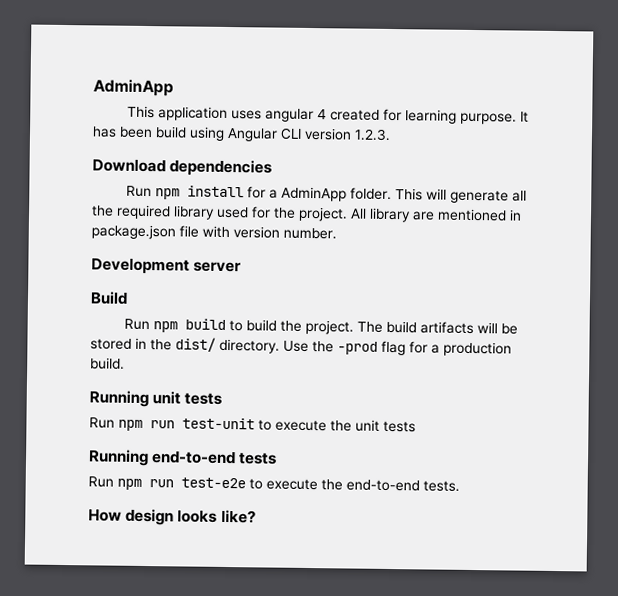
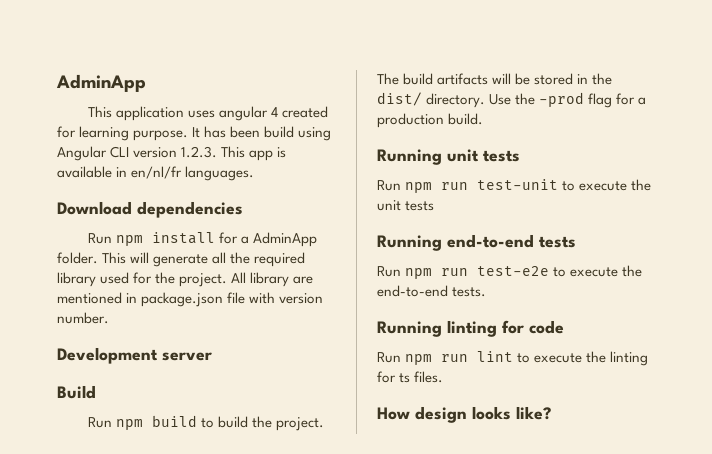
(391, 134) none -> [221,146,287,161] [57,166,255,181] This app is available in en/nl/fr languages.
(460, 486) none -> [377,320,564,337] [377,351,649,366] [377,371,444,383] // Running linting for code // Run npm run lint to execute the linting for ts files.

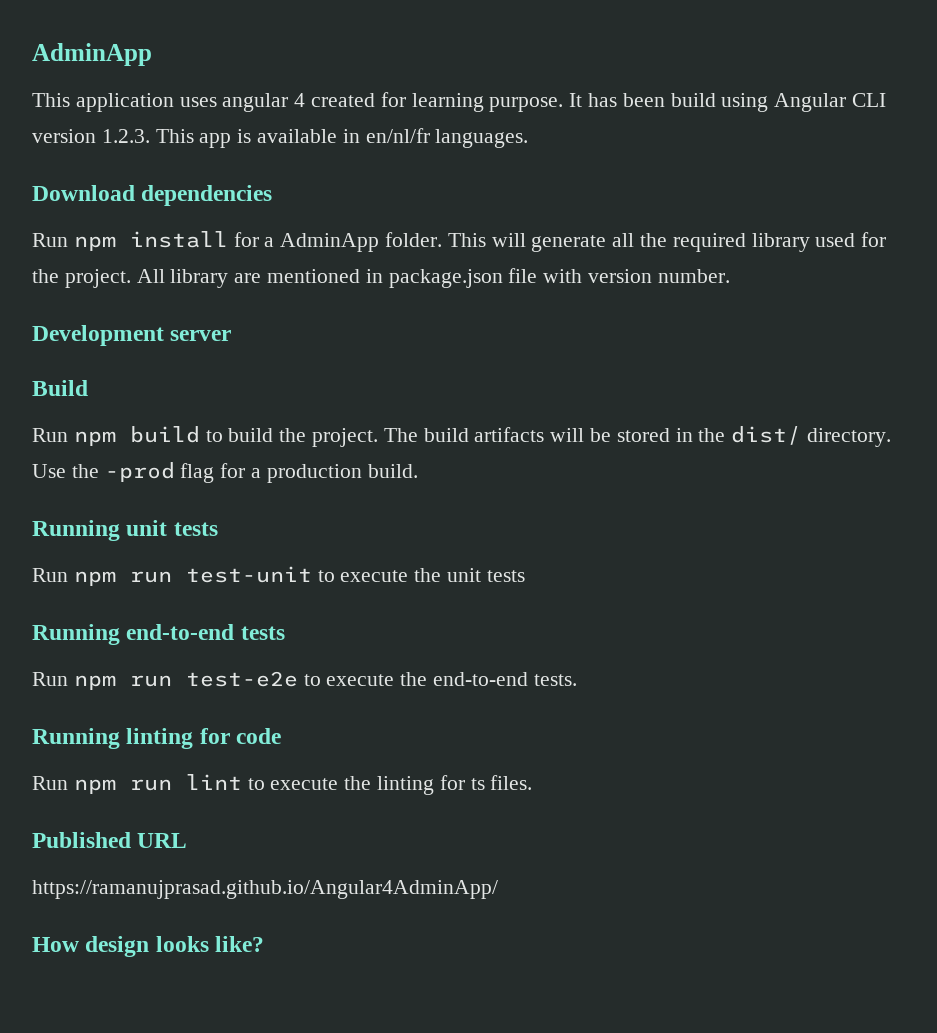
(444, 377) none -> [32,832,188,848] [32,880,498,899] // Published URL // https://ramanujprasad.github.io/Angular4AdminApp/

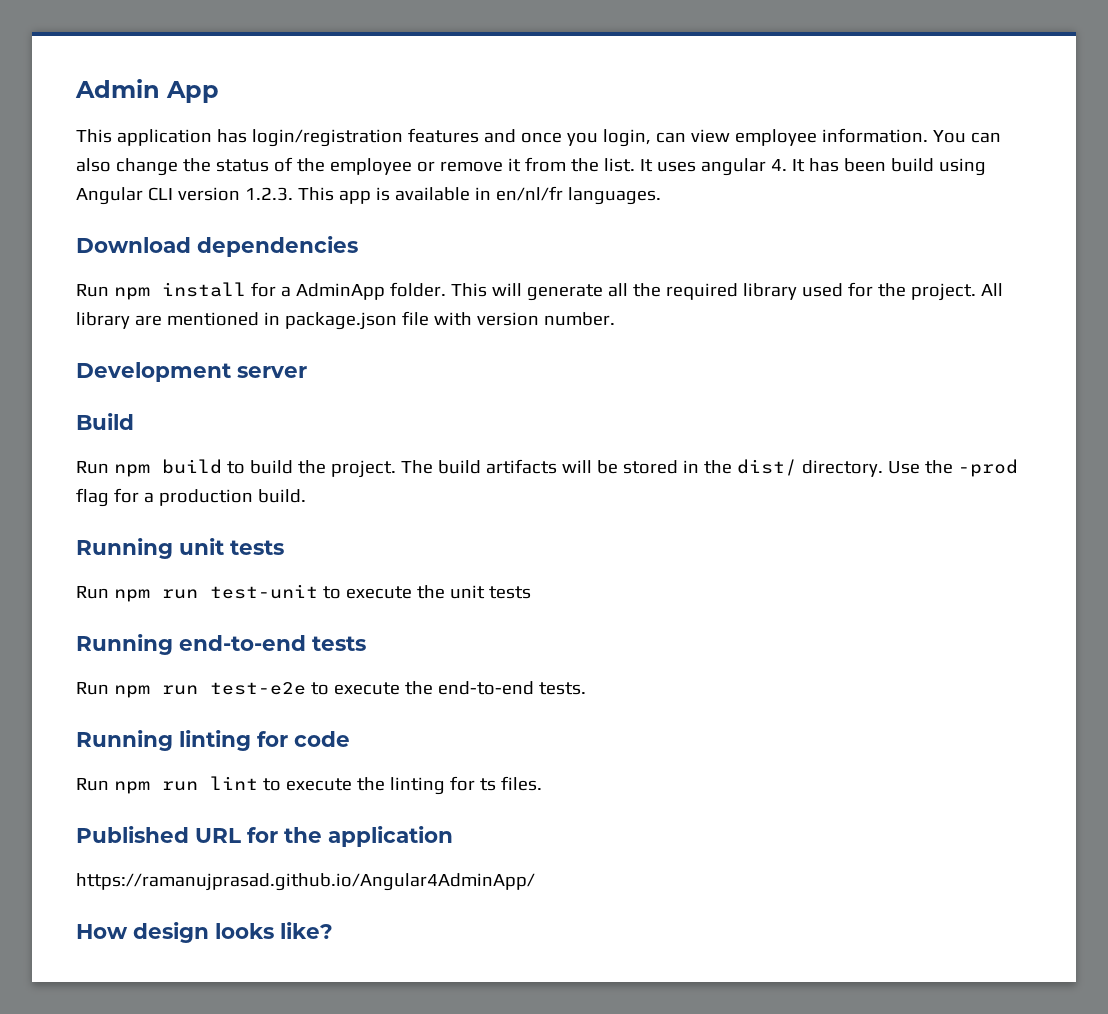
[32,43,152,66] AdminApp -> [75,79,219,103] Admin App
[179,92,564,112] uses angular 4 created for learning purpose. -> [216,128,1001,147] [76,157,787,176] has login/registration features and once you login, can view employee information. You can also change the status of the employee or remove it from the list. It uses angular 4.
(188, 840) none -> [247,826,453,847] for the application

